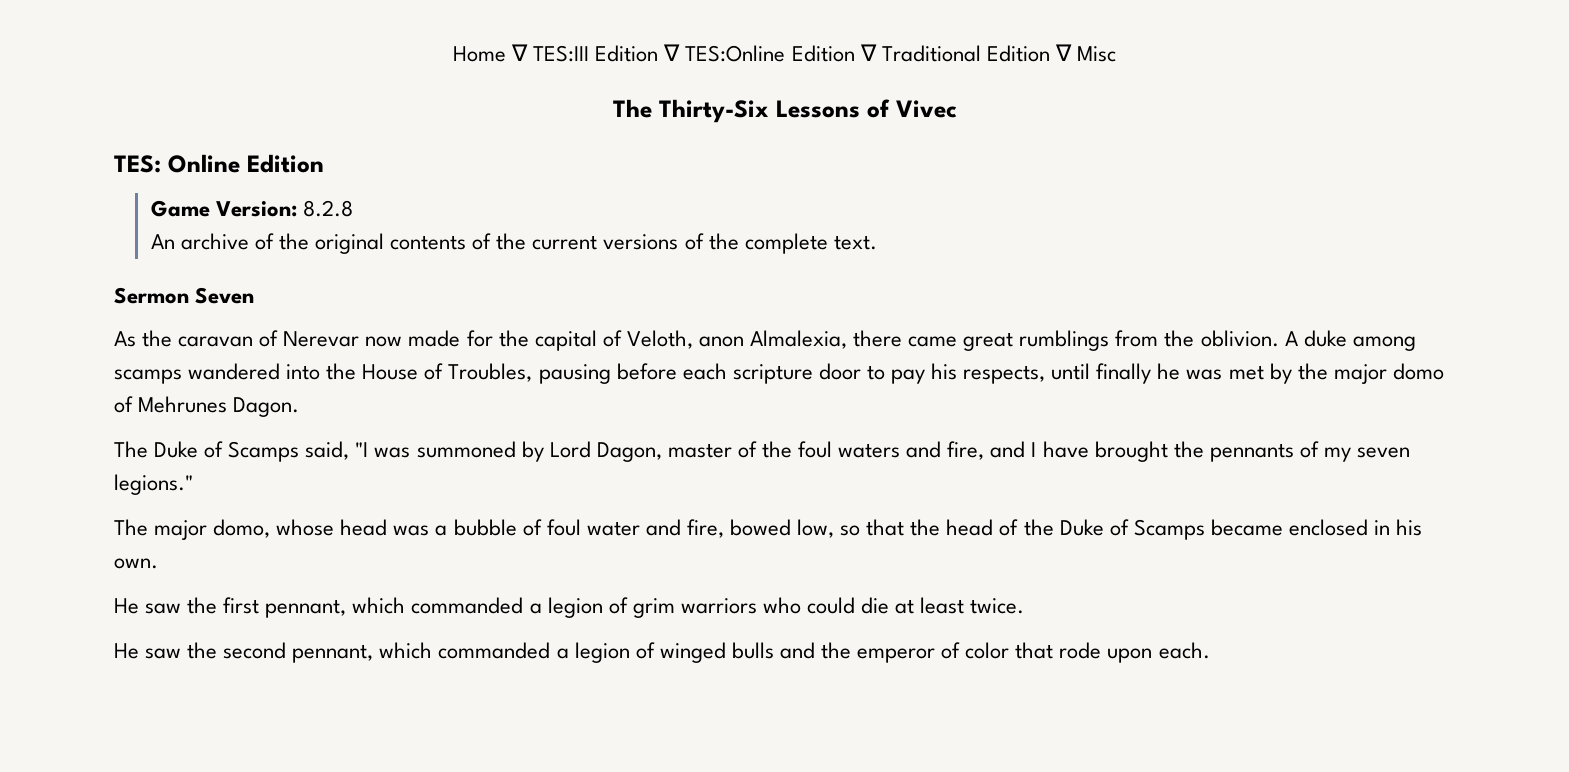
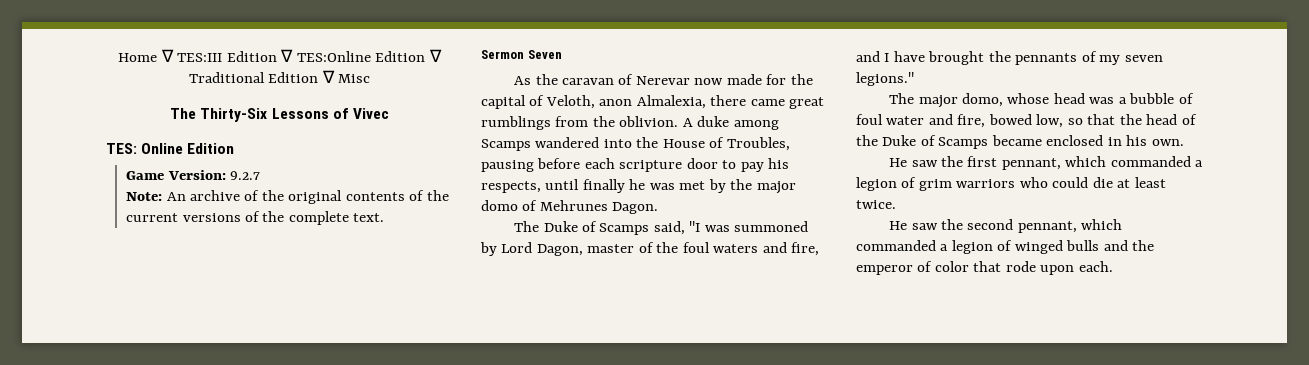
[302,200,353,217] 8.2.8 // -> [230,171,261,180] [126,192,163,201] 9.2.7 // Note:
[114,369,182,384] scamps -> [481,139,531,151] Scamps

